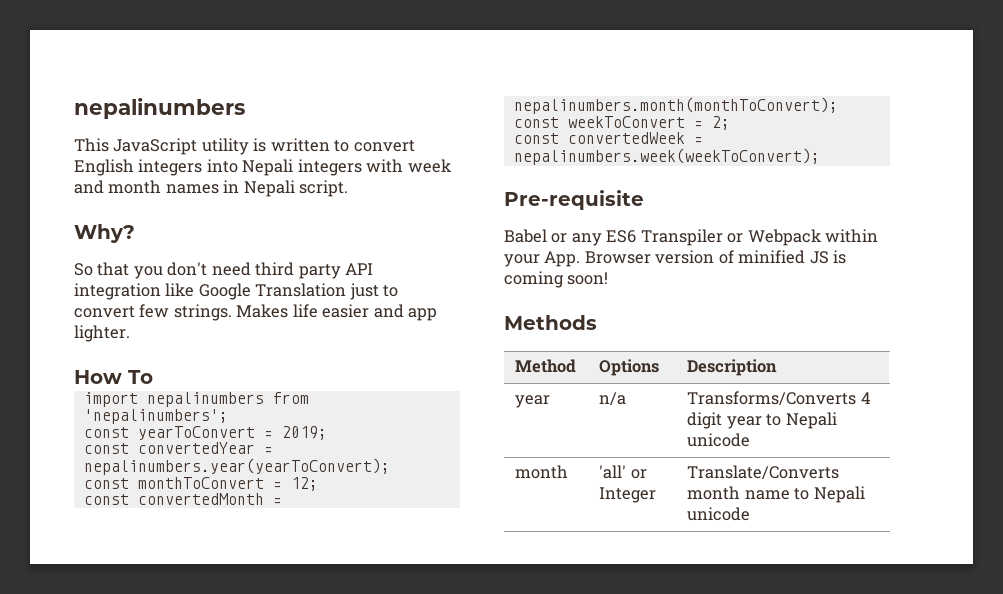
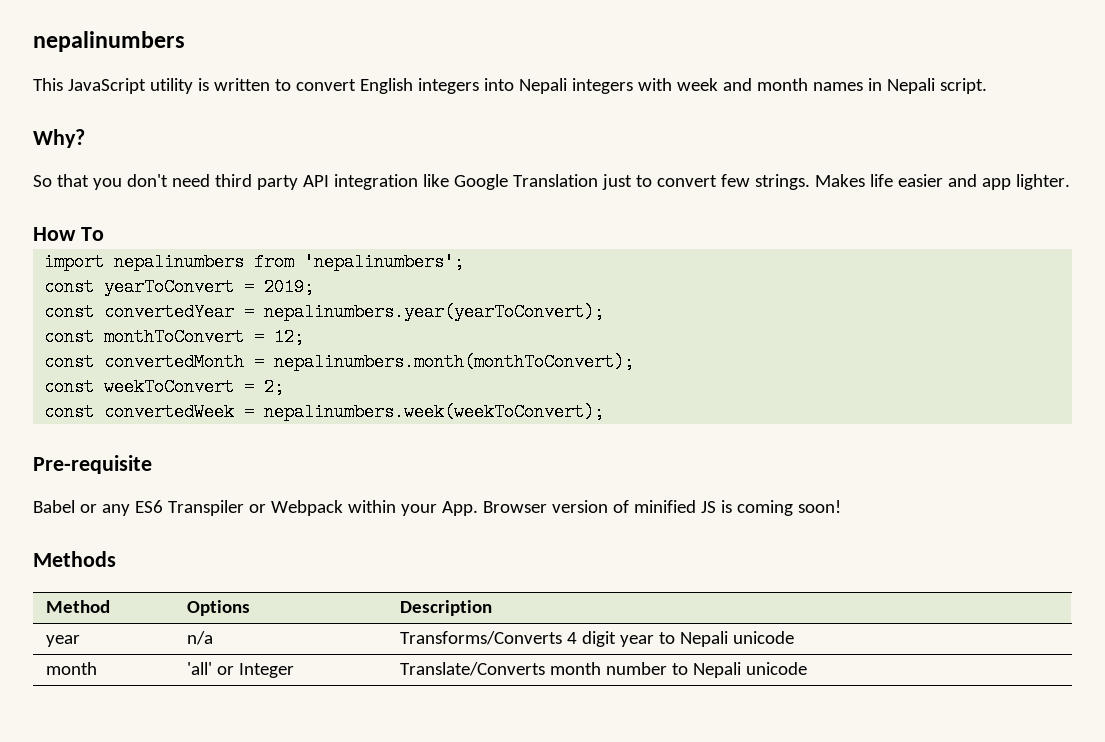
[744,490,790,500] name -> [606,662,668,675] number

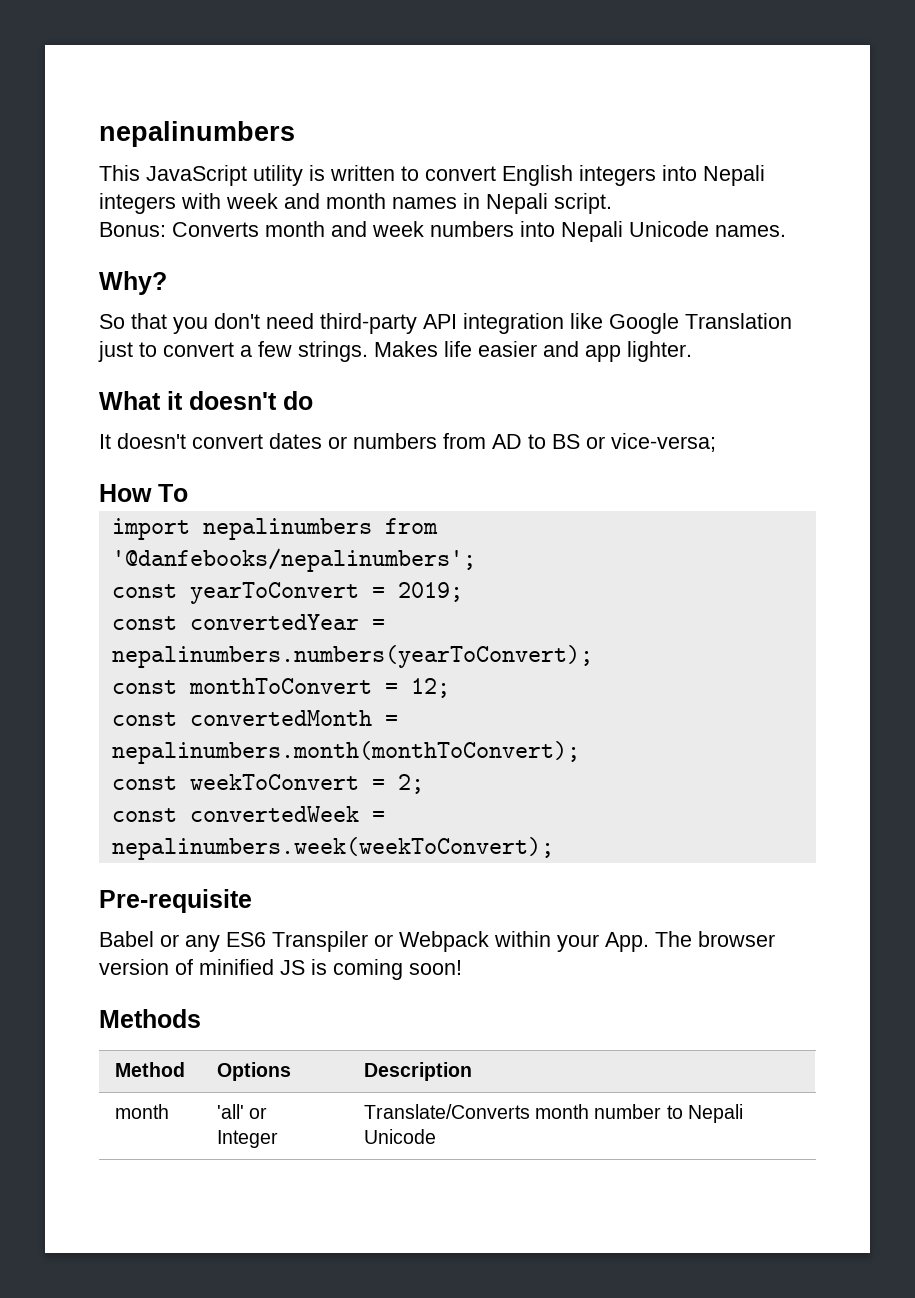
(987, 86) none -> [99,221,786,242] // Bonus: Converts month and week numbers into Nepali Unicode names.
[214,174,298,190] third party -> [320,313,417,334] third-party
(717, 181) none -> [240,345,252,357] a
(1070, 182) none -> [99,391,313,410] [99,433,716,452] // What it doesn't do // It doesn't convert dates or numbers from AD to BS or vice-versa;
[304,253,465,271] 'nepalinumbers'; -> [111,548,476,572] '@danfebooks/nepalinumbers';
[264,303,605,321] nepalinumbers.year(yearToConvert); -> [111,645,593,668] nepalinumbers.numbers(yearToConvert);
[482,501,547,513] Browser -> [655,931,775,947] The browser
[46,635,81,647] [187,631,214,645] [400,631,795,647] // year | n/a | Transforms/Converts 4 digit year to Nepali unicode -> (472, 1071) none
[746,662,808,675] unicode -> [363,1129,436,1144] Unicode

